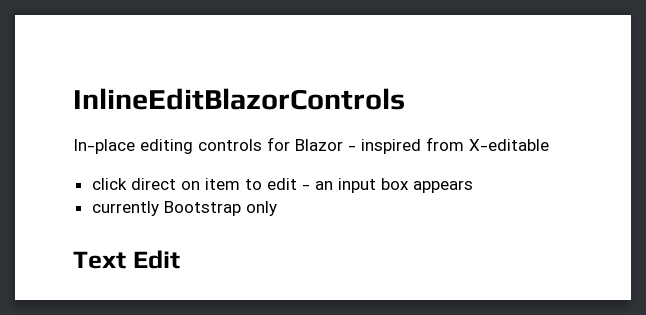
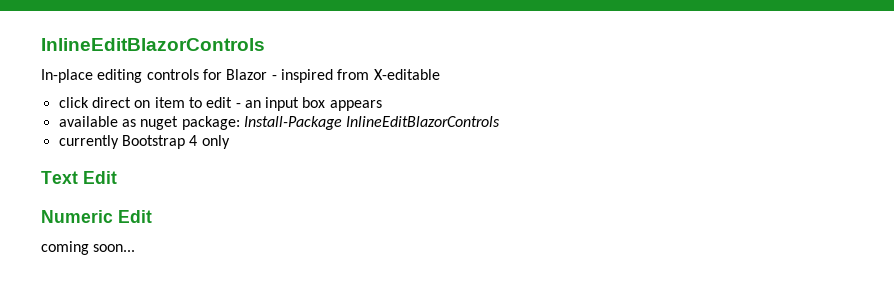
(473, 187) none -> [58,116,501,130] // available as nuget package: Install-Package InlineEditBlazorControls
(241, 208) none -> [189,135,198,146] 4
(180, 259) none -> [41,210,152,223] [41,241,136,255] // Numeric Edit // coming soon...

